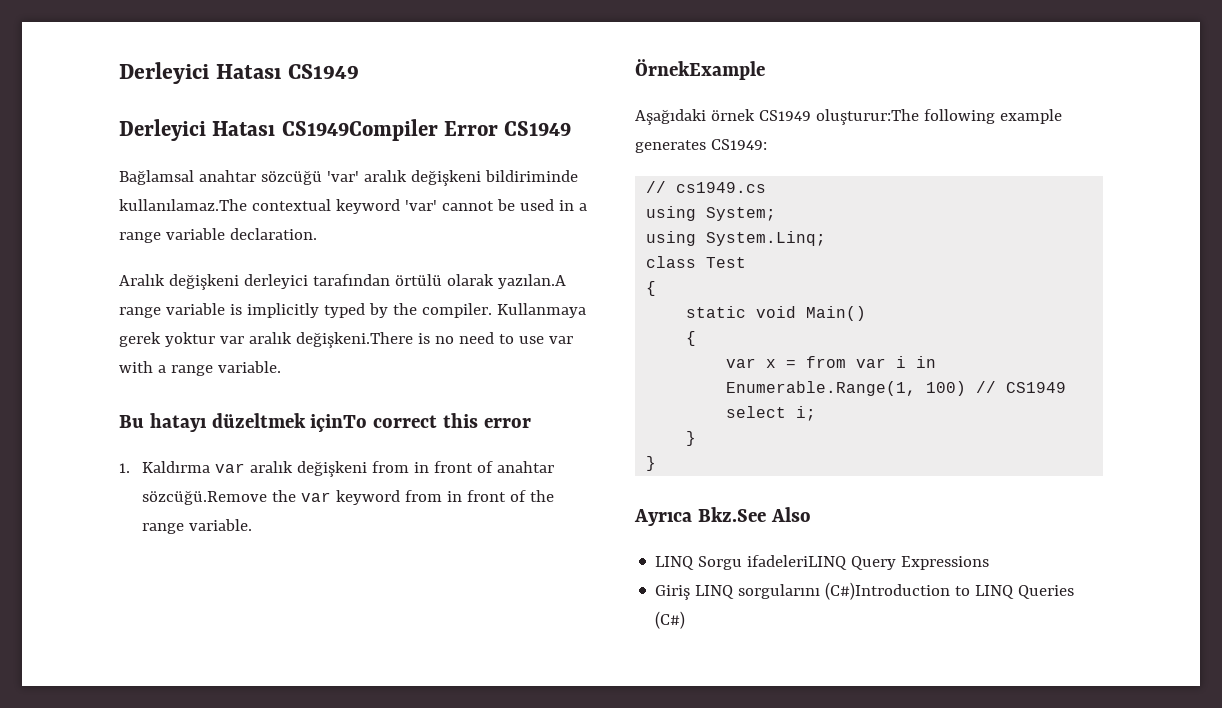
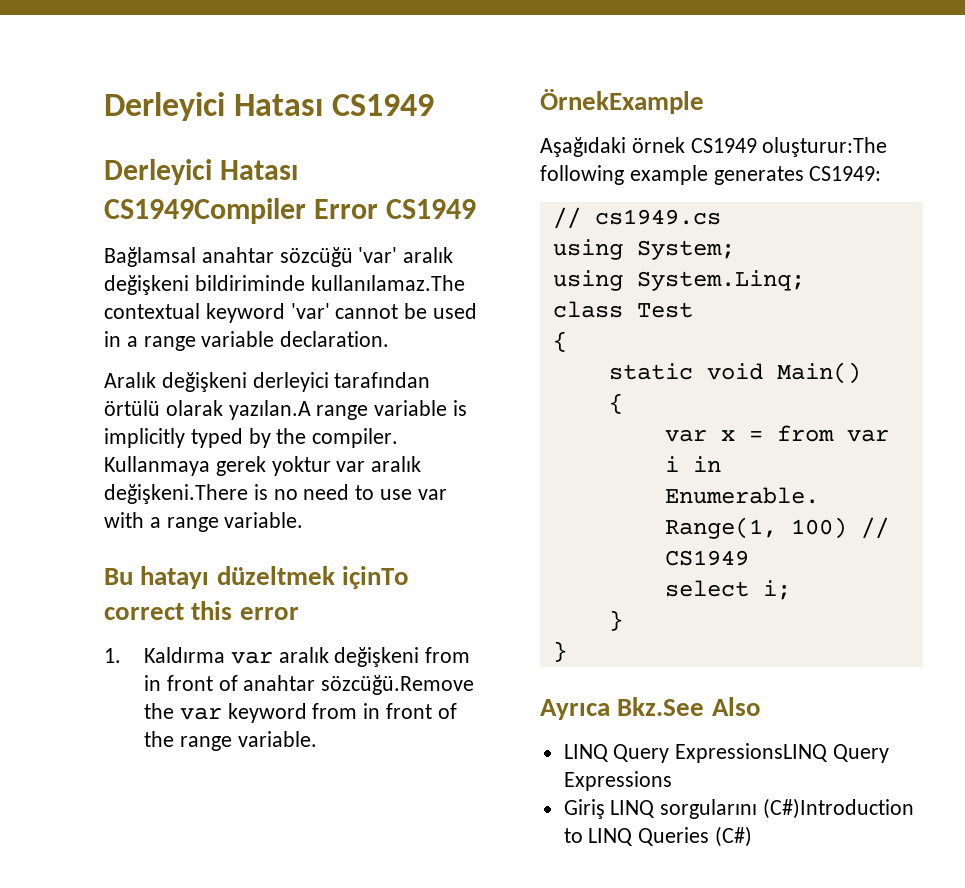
[698,555,848,570] Sorgu ifadeleriLINQ -> [613,743,829,763] Query ExpressionsLINQ

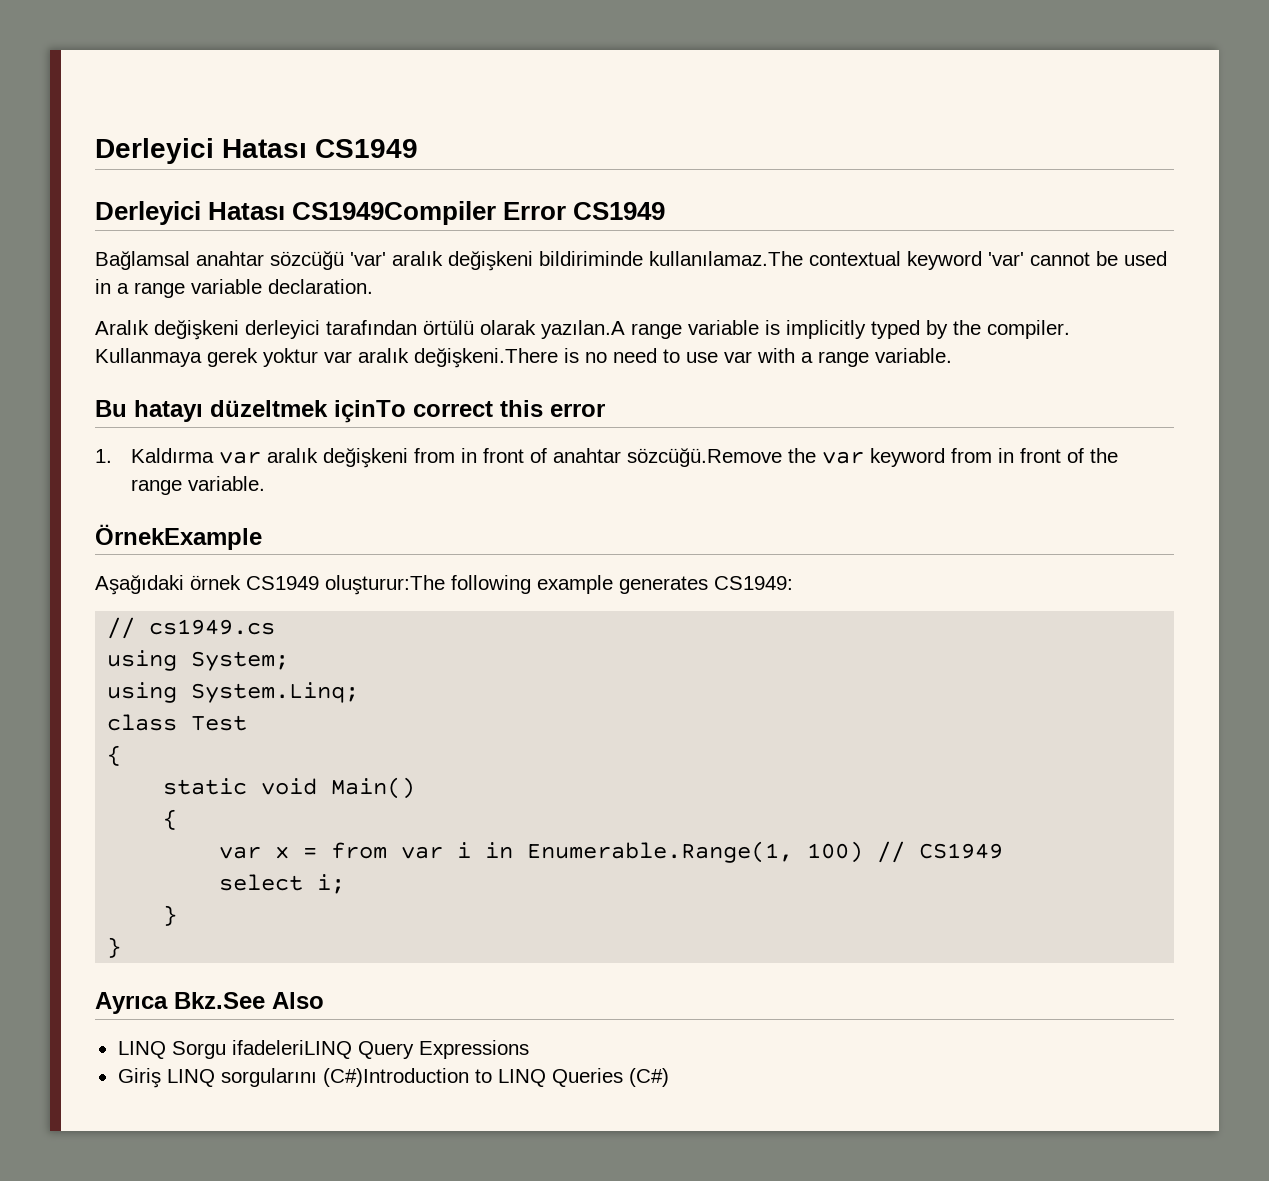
[613,743,829,763] Query ExpressionsLINQ -> [171,1040,352,1059] Sorgu ifadeleriLINQ

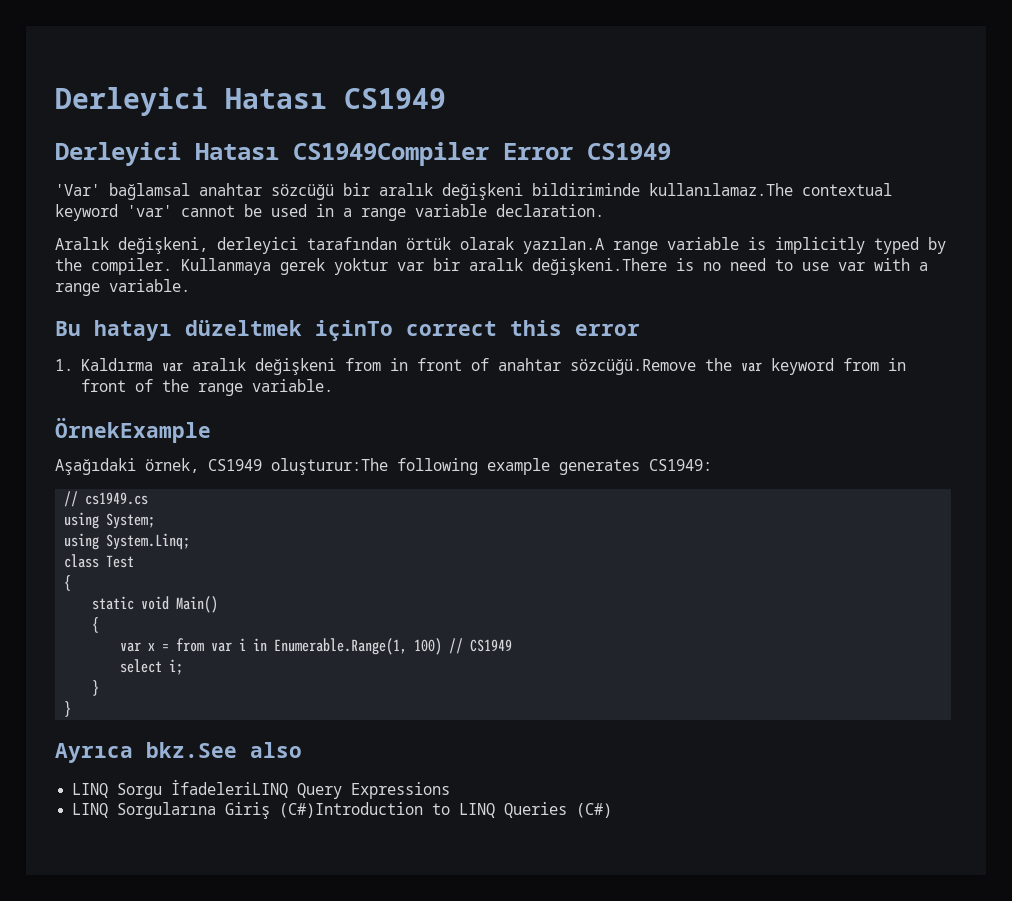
[95,251,190,270] Bağlamsal -> [55,183,190,200] 'Var' bağlamsal
[350,252,386,266] 'var' -> [343,183,370,196] bir
[154,320,239,340] değişkeni -> [118,237,208,254] değişkeni,
[423,320,474,335] örtülü -> [406,237,451,250] örtük
(352, 357) none -> [433,258,460,271] bir
[190,575,241,590] örnek -> [145,458,199,473] örnek,
[174,992,324,1009] Bkz.See Also -> [146,742,302,758] bkz.See also
[231,1040,352,1059] ifadeleriLINQ -> [171,779,289,798] İfadeleriLINQ
[117,1068,317,1088] Giriş LINQ sorgularını -> [72,802,271,819] LINQ Sorgularına Giriş

